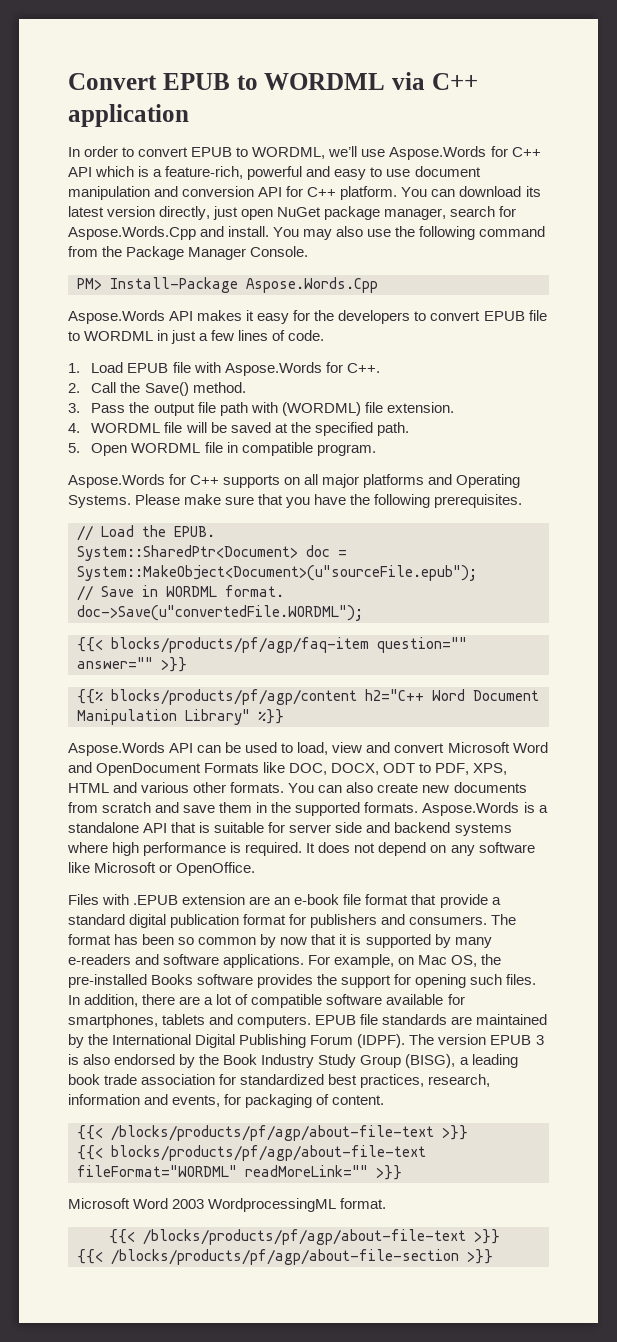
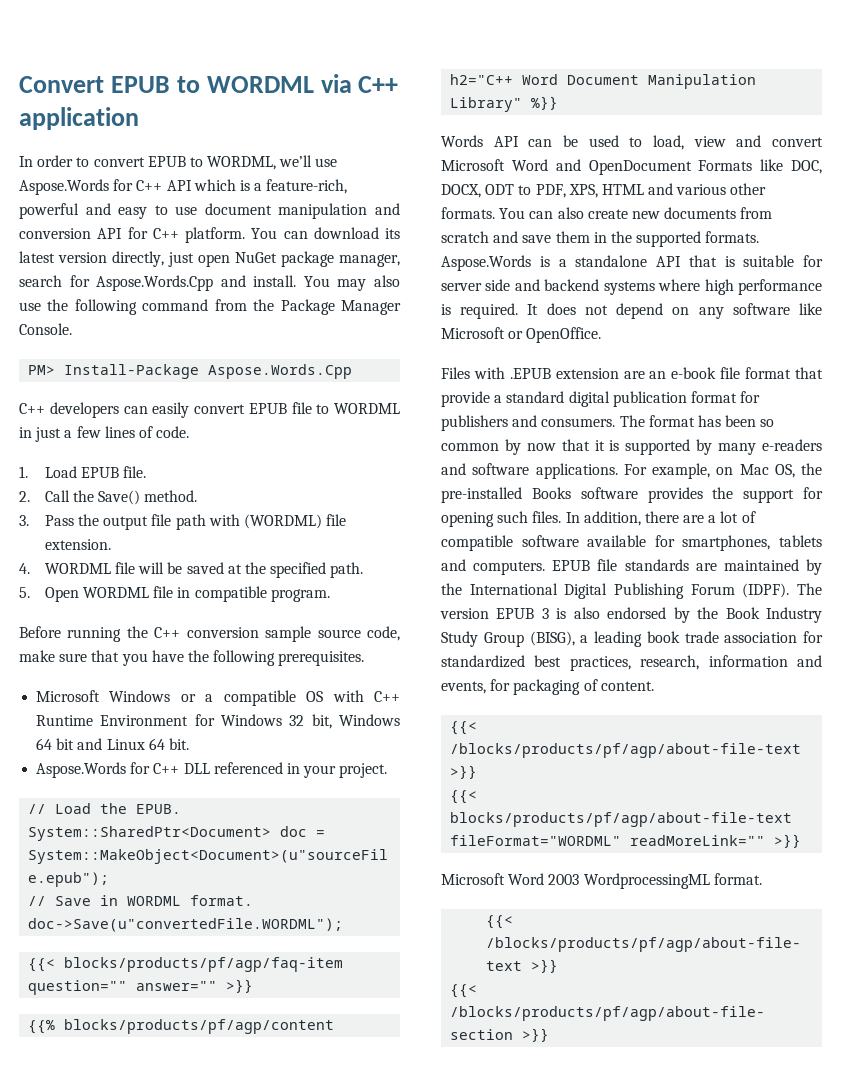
[68,310,427,324] Aspose.Words API makes it easy for the developers to -> [19,402,190,418] C++ developers can easily
[172,362,380,376] file with Aspose.Words for C++. -> [123,466,147,478] file.
[68,474,521,488] [68,494,181,508] Aspose.Words for C++ supports on all major platforms and Operating Systems. Please -> [19,626,400,642] Before running the C++ conversion sample source code,
(523, 501) none -> [36,690,400,706] [36,714,400,729] [36,738,189,750] [36,762,388,778] // Microsoft Windows or a compatible OS with C++ Runtime Environment for Windows 32 bit, Windows 64 bit and Linux 64 bit. // Aspose.Words for C++ DLL referenced in your project.
[68,742,165,756] Aspose.Words -> [441,135,483,147] Words

